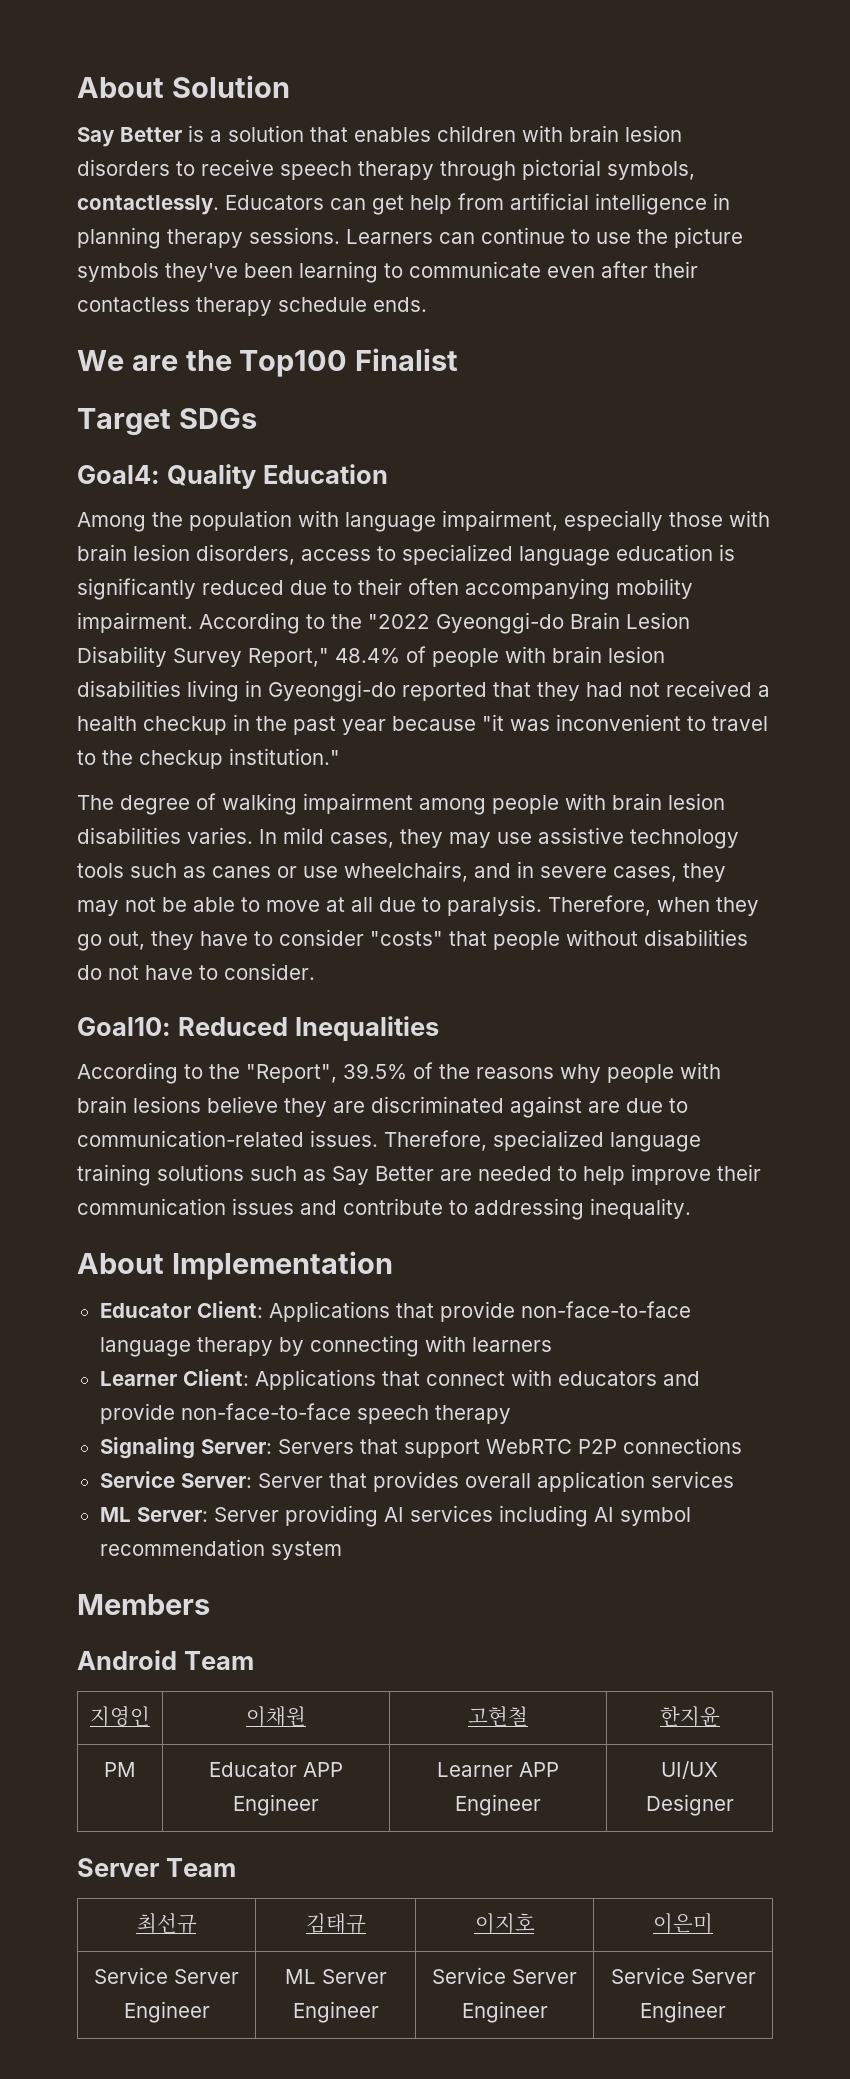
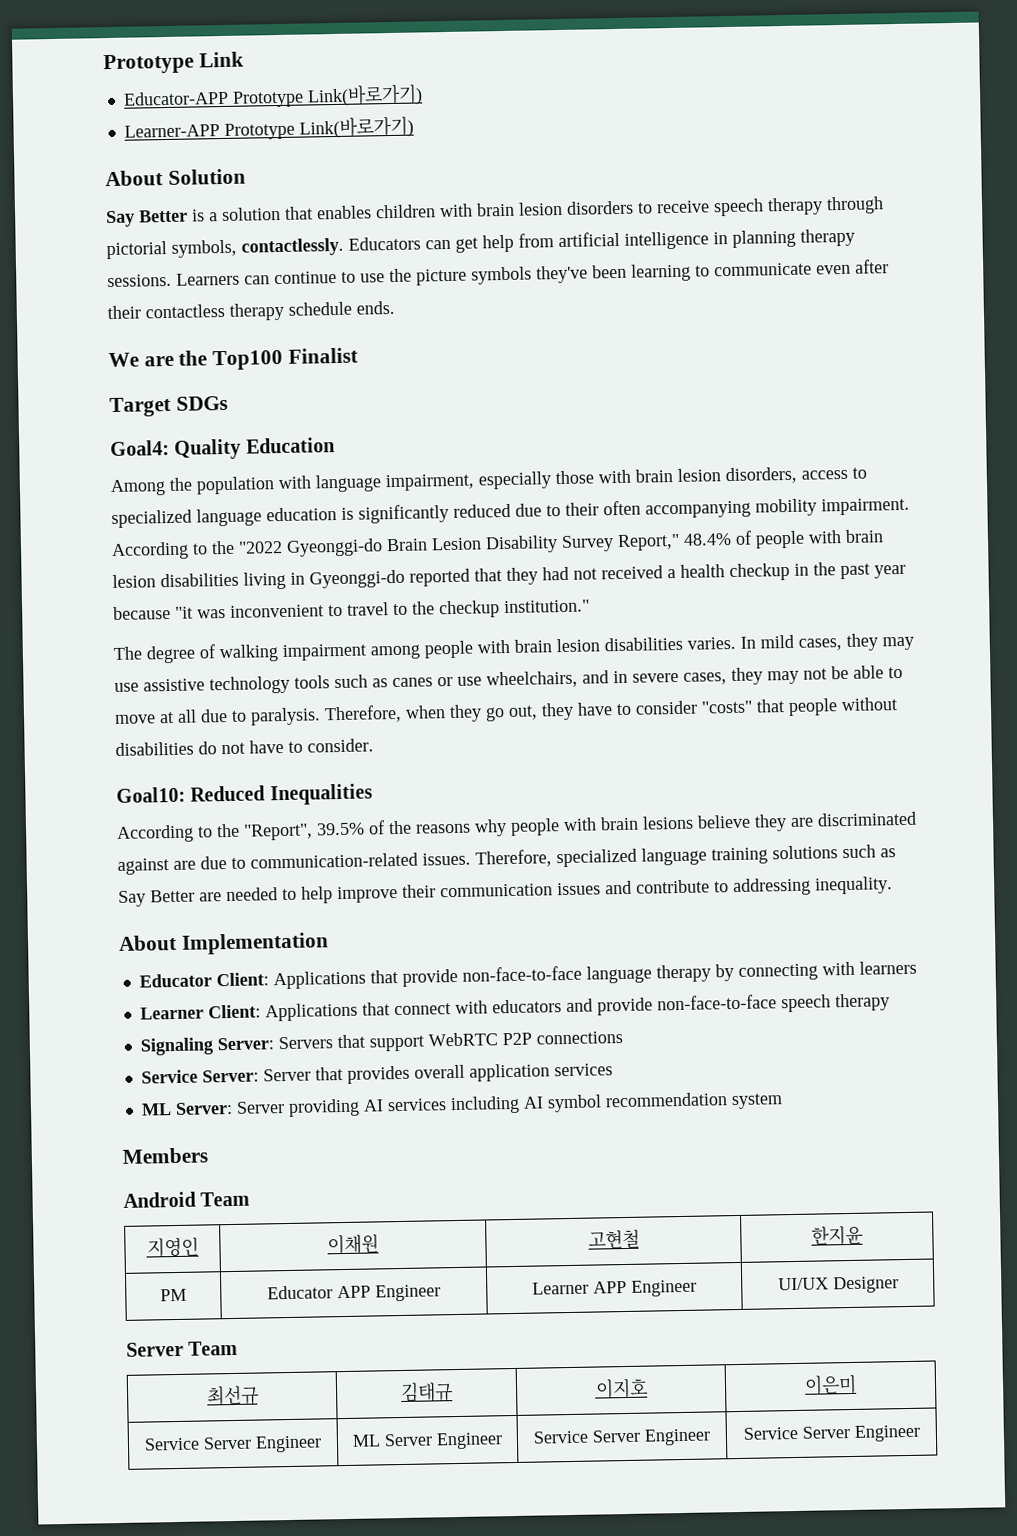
(77, 87) none -> [103,51,244,75] [122,84,423,108] [123,116,414,140] Prototype Link // Educator-APP Prototype Link(바로가기) // Learner-APP Prototype Link(바로가기) //

